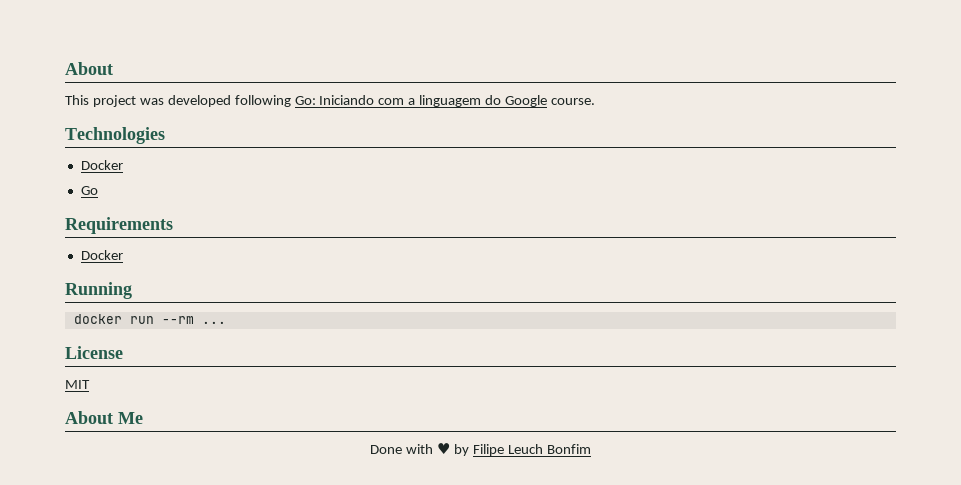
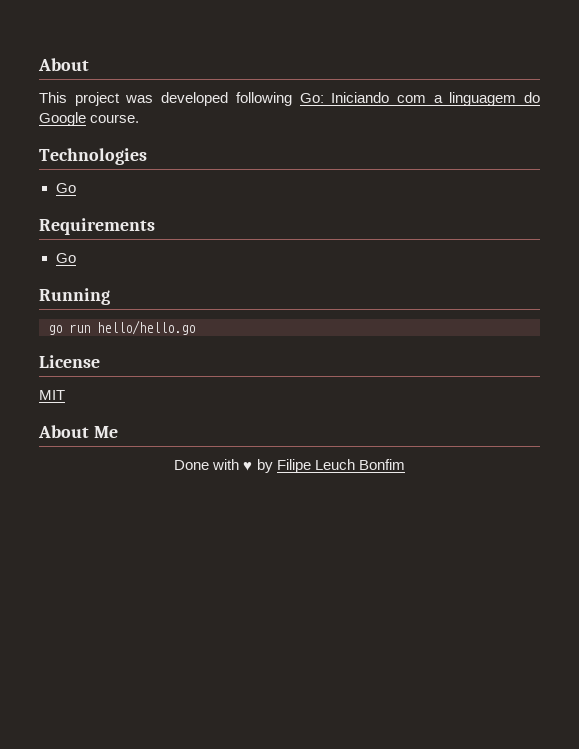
[80,160,123,170] // Docker -> (147, 156) none
[80,250,123,260] Docker -> [55,253,76,263] Go
[73,314,226,324] docker run --rm ... -> [48,320,195,335] go run hello/hello.go

